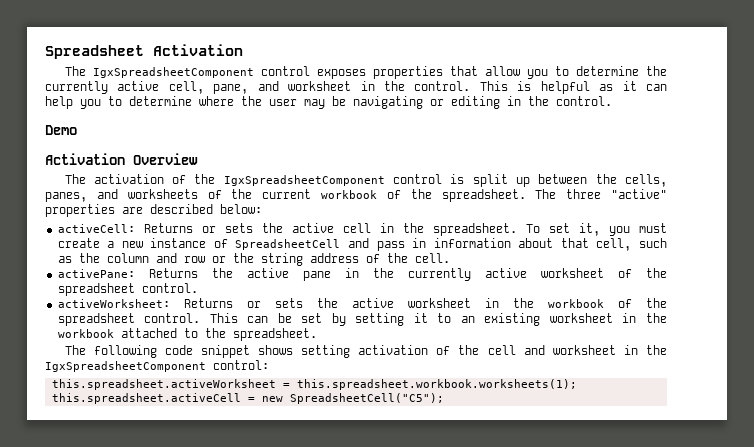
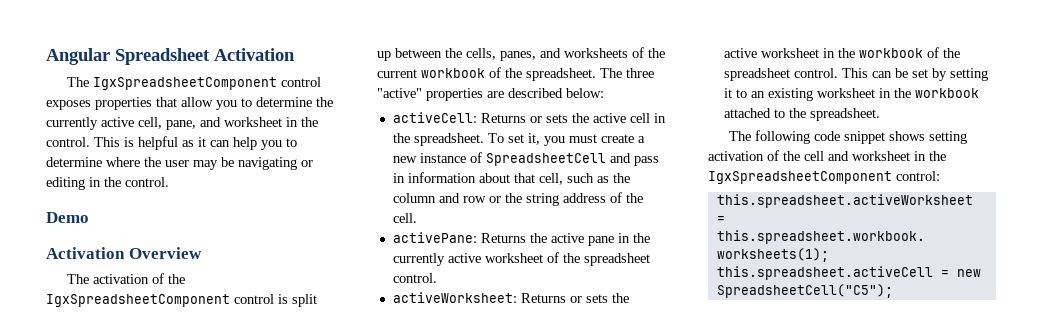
(45, 52) none -> [46,48,110,65] Angular

